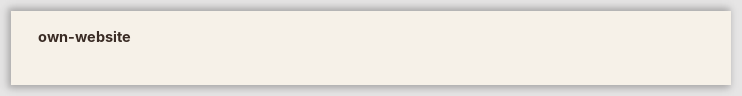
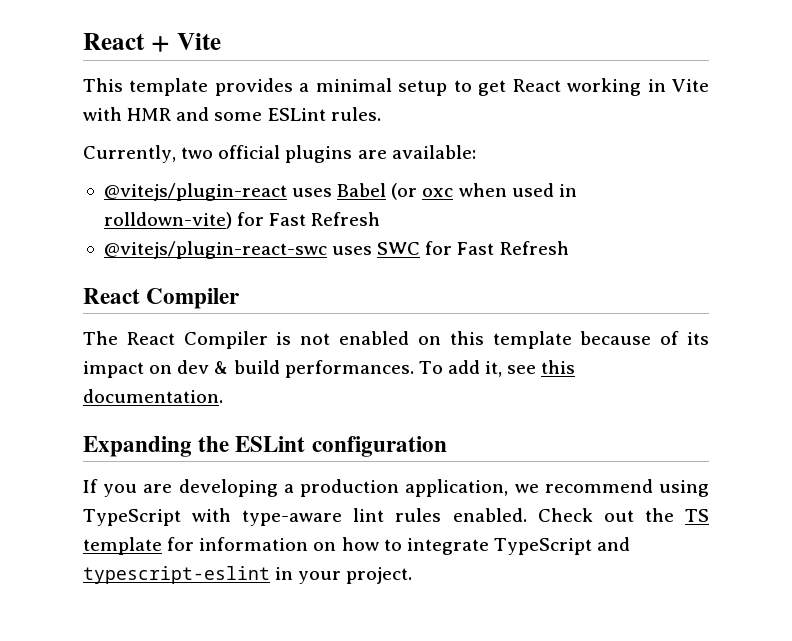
[38,30,131,42] own-website -> [83,33,221,52] [83,78,709,96] [83,107,381,121] [83,145,476,163] [103,183,577,201] [103,212,381,229] [103,241,569,259] [83,288,240,309] [83,331,710,349] [83,360,576,378] [83,389,223,403] [83,436,447,457] [83,479,709,497] [83,508,709,526] [83,537,631,555] [83,566,413,584] React + Vite // This template provides a minimal setup to get React working in Vite with HMR and some ESLint rules. // Currently, two official plugins are available: // @vitejs/plugin-react uses Babel (or oxc when used in rolldown-vite) for Fast Refresh // @vitejs/plugin-react-swc uses SWC for Fast Refresh // React Compiler // The React Compiler is not enabled on this template because of its impact on dev & build performances. To add it, see this documentation. // Expanding the ESLint configuration // If you are developing a production application, we recommend using TypeScript with type-aware lint rules enabled. Check out the TS template for information on how to integrate TypeScript and typescript-eslint in your project.

